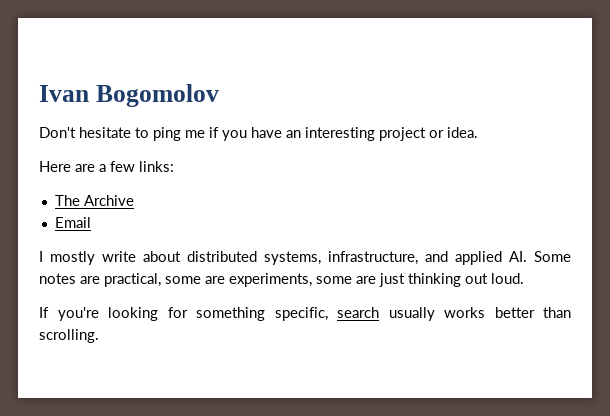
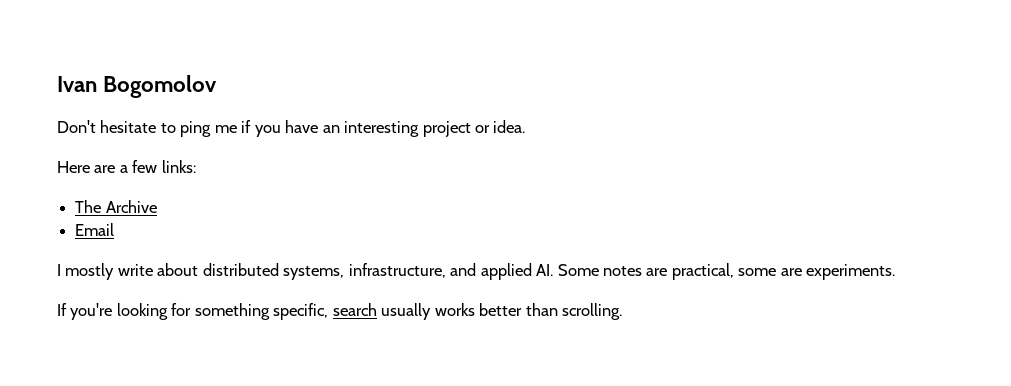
[229,273,524,287] experiments, some are just thinking out loud. -> [806,264,896,280] experiments.

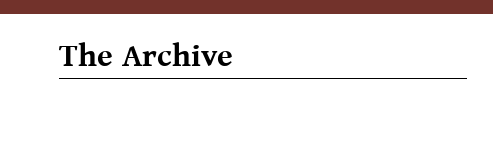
[57,75,218,98] [57,120,526,137] [57,160,196,173] [75,200,157,213] [75,223,115,236] [57,263,896,280] [57,303,623,320] Ivan Bogomolov // Don't hesitate to ping me if you have an interesting project or idea. // Here are a few links: // The Archive // Email // I mostly write about distributed systems, infrastructure, and applied AI. Some notes are practical, some are experiments. // If you're looking for something specific, search usually works better than scrolling. -> [59,42,233,66] The Archive

